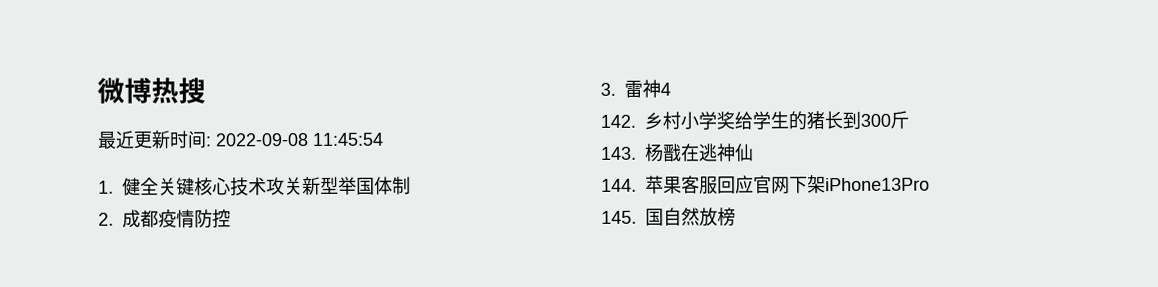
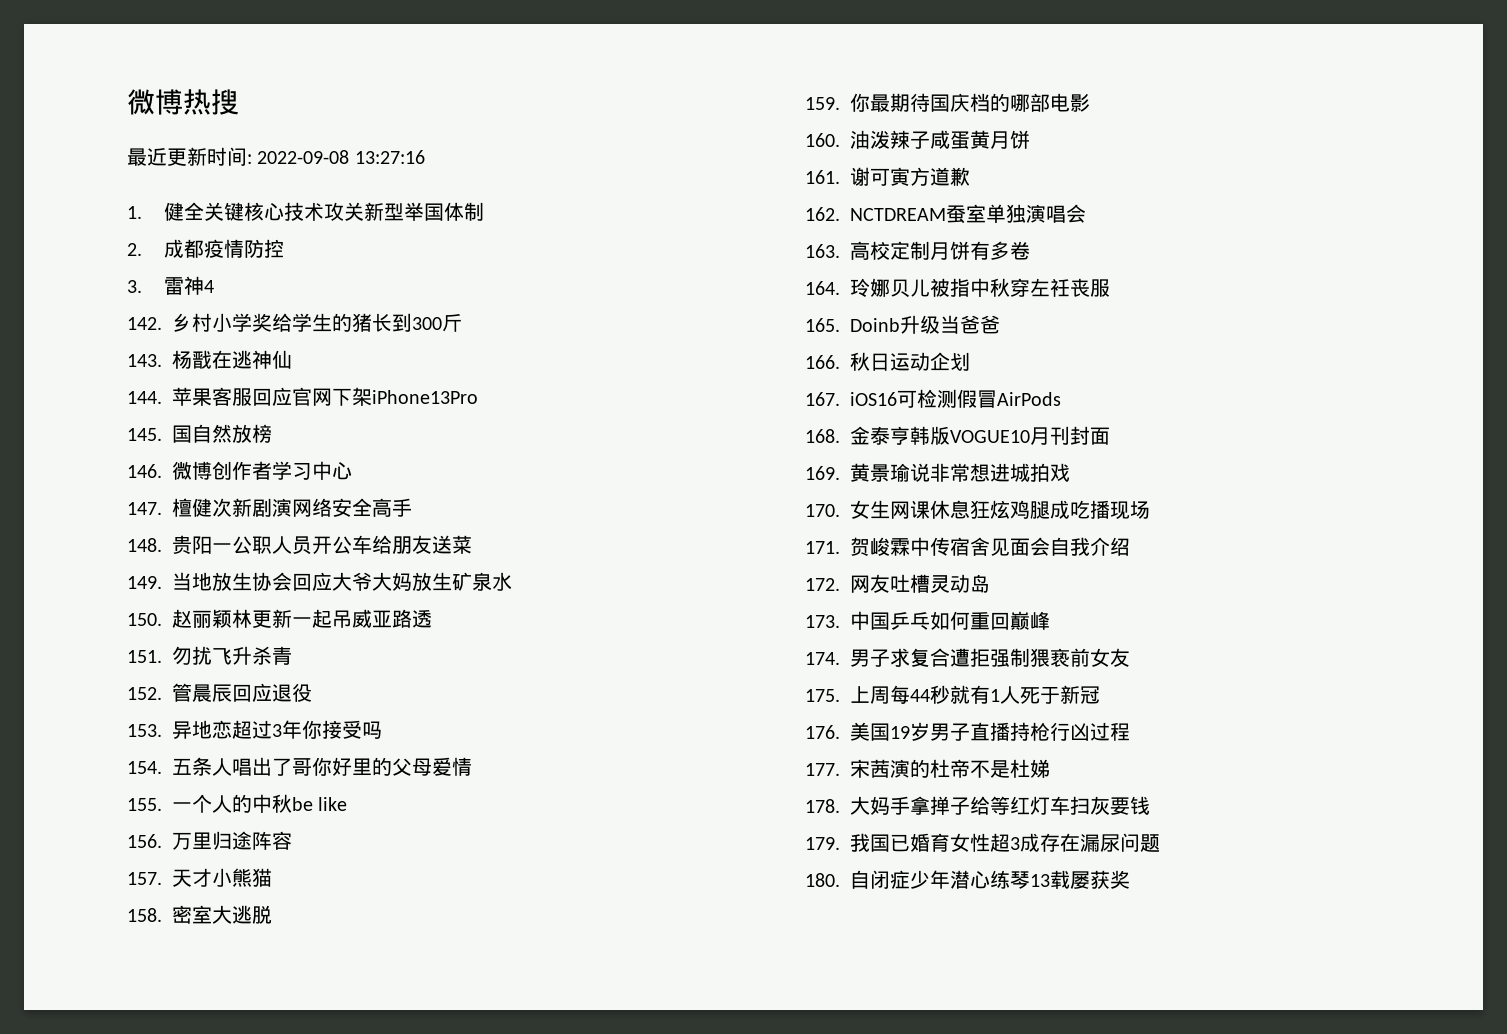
[312,132,384,146] 11:45:54 -> [354,150,425,164] 13:27:16
(736, 217) none -> [127,461,352,480] [127,498,412,517] [127,535,472,555] [127,572,512,591] [127,609,432,628] [127,646,292,665] [127,683,312,702] [127,720,382,739] [127,757,472,776] [127,794,348,813] [127,831,292,850] [127,868,272,887] [127,905,272,924] [805,93,1090,112] [805,130,1030,149] [805,167,970,186] [805,204,1086,224] [805,241,1030,260] [805,278,1110,298] [805,315,1000,334] [805,352,970,371] [805,389,1061,408] [805,426,1110,445] [805,463,1070,482] [805,500,1150,520] [805,537,1130,556] [805,574,990,593] [805,611,1050,630] [805,648,1130,667] [805,685,1100,704] [805,722,1130,741] [805,759,1050,778] [805,796,1150,816] [805,833,1160,852] [805,870,1130,889] // 146.微博创作者学习中心 // 147.檀健次新剧演网络安全高手 // 148.贵阳一公职人员开公车给朋友送菜 // 149.当地放生协会回应大爷大妈放生矿泉水 // 150.赵丽颖林更新一起吊威亚路透 // 151.勿扰飞升杀青 // 152.管晨辰回应退役 // 153.异地恋超过3年你接受吗 // 154.五条人唱出了哥你好里的父母爱情 // 155.一个人的中秋be like // 156.万里归途阵容 // 157.天才小熊猫 // 158.密室大逃脱 // 159.你最期待国庆档的哪部电影 // 160.油泼辣子咸蛋黄月饼 // 161.谢可寅方道歉 // 162. NCTDREAM蚕室单独演唱会 // 163.高校定制月饼有多卷 // 164.玲娜贝儿被指中秋穿左衽丧服 // 165. Doinb升级当爸爸 // 166.秋日运动企划 // 167. iOS16可检测假冒AirPods // 168.金泰亨韩版VOGUE10月刊封面 // 169.黄景瑜说非常想进城拍戏 // 170.女生网课休息狂炫鸡腿成吃播现场 // 171.贺峻霖中传宿舍见面会自我介绍 // 172.网友吐槽灵动岛 // 173.中国乒乓如何重回巅峰 // 174.男子求复合遭拒强制猥亵前女友 // 175.上周每44秒就有1人死于新冠 // 176.美国19岁男子直播持枪行凶过程 // 177.宋茜演的杜帝不是杜娣 // 178.大妈手拿掸子给等红灯车扫灰要钱 // 179.我国已婚育女性超3成存在漏尿问题 // 180.自闭症少年潜心练琴13载屡获奖

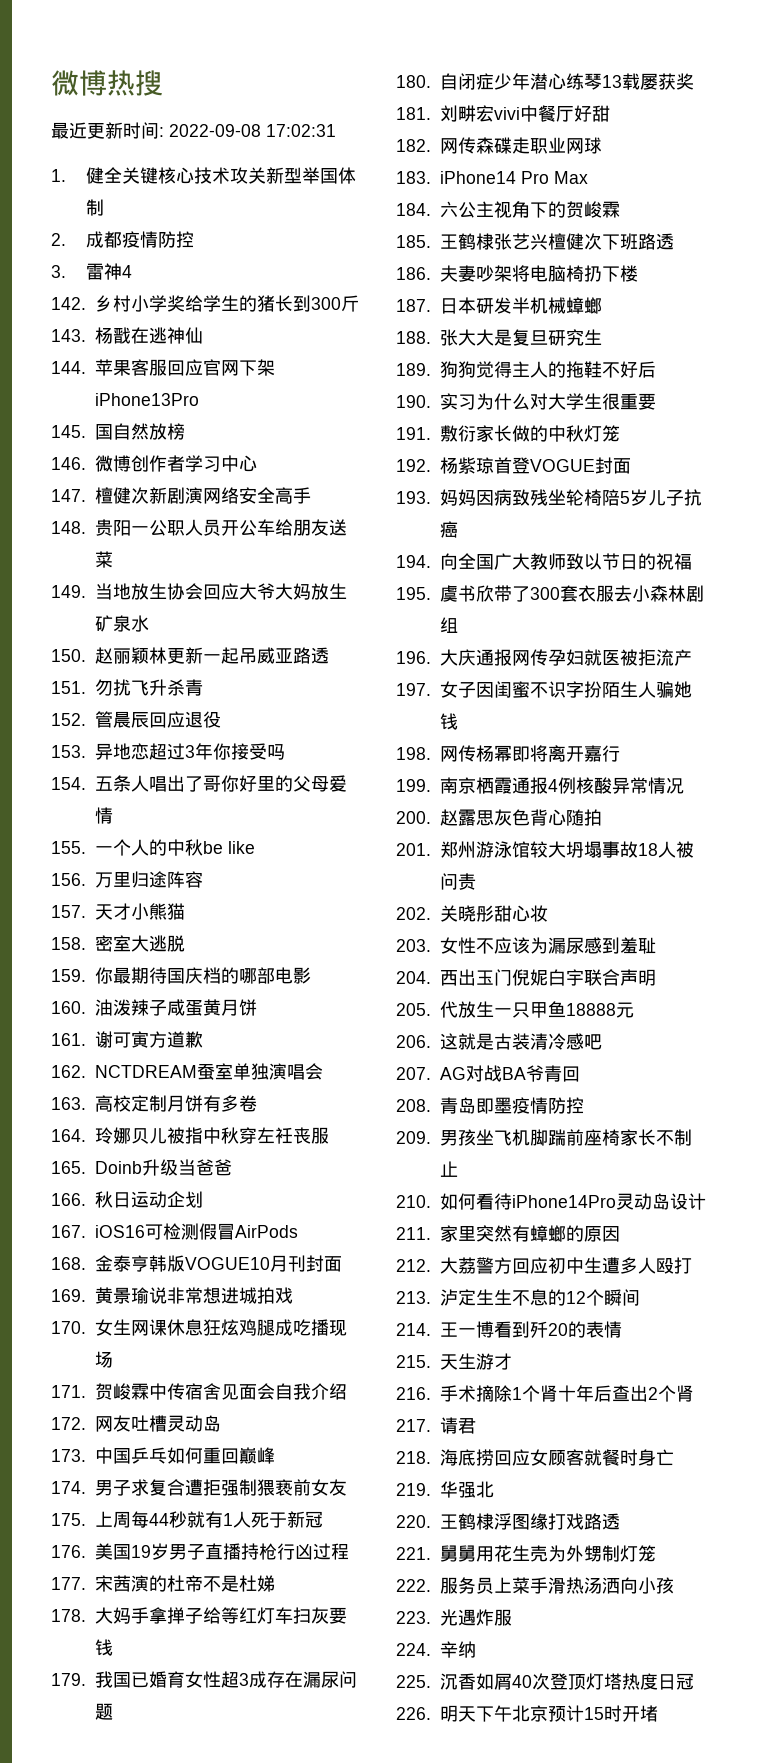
[354,150,425,164] 13:27:16 -> [266,124,336,137] 17:02:31
(1130, 879) none -> [396,105,610,122] [396,137,602,154] [396,171,588,184] [396,201,620,218] [396,233,674,250] [396,265,638,282] [396,297,602,314] [396,329,602,346] [396,361,656,378] [396,393,656,410] [396,425,620,442] [396,457,631,474] [396,489,702,506] [439,521,458,538] [396,553,692,570] [396,585,704,602] [439,617,458,633] [396,649,692,666] [396,681,692,698] [439,713,458,730] [396,745,620,762] [396,777,684,794] [396,809,602,826] [396,841,694,858] [439,873,476,890] [396,905,548,922] [396,937,656,954] [396,969,656,986] [396,1001,634,1018] [396,1033,602,1050] [396,1065,580,1082] [396,1097,584,1114] [396,1129,692,1146] [439,1161,458,1177] [396,1193,706,1210] [396,1225,620,1242] [396,1257,692,1274] [396,1289,640,1306] [396,1321,622,1338] [396,1353,512,1370] [396,1385,694,1402] [396,1417,476,1434] [396,1449,674,1466] [396,1481,494,1498] [396,1513,620,1530] [396,1545,656,1562] [396,1577,674,1594] [396,1609,512,1626] [396,1641,476,1658] [396,1673,694,1690] [396,1705,658,1722] // 181.刘畊宏vivi中餐厅好甜 // 182.网传森碟走职业网球 // 183. iPhone14 Pro Max // 184.六公主视角下的贺峻霖 // 185.王鹤棣张艺兴檀健次下班路透 // 186.夫妻吵架将电脑椅扔下楼 // 187.日本研发半机械蟑螂 // 188.张大大是复旦研究生 // 189.狗狗觉得主人的拖鞋不好后 // 190.实习为什么对大学生很重要 // 191.敷衍家长做的中秋灯笼 // 192.杨紫琼首登VOGUE封面 // 193.妈妈因病致残坐轮椅陪5岁儿子抗癌 // 194.向全国广大教师致以节日的祝福 // 195.虞书欣带了300套衣服去小森林剧组 // 196.大庆通报网传孕妇就医被拒流产 // 197.女子因闺蜜不识字扮陌生人骗她钱 // 198.网传杨幂即将离开嘉行 // 199.南京栖霞通报4例核酸异常情况 // 200.赵露思灰色背心随拍 // 201.郑州游泳馆较大坍塌事故18人被问责 // 202.关晓彤甜心妆 // 203.女性不应该为漏尿感到羞耻 // 204.西出玉门倪妮白宇联合声明 // 205.代放生一只甲鱼18888元 // 206.这就是古装清冷感吧 // 207. AG对战BA爷青回 // 208.青岛即墨疫情防控 // 209.男孩坐飞机脚踹前座椅家长不制止 // 210.如何看待iPhone14Pro灵动岛设计 // 211.家里突然有蟑螂的原因 // 212.大荔警方回应初中生遭多人殴打 // 213.泸定生生不息的12个瞬间 // 214.王一博看到歼20的表情 // 215.天生游才 // 216.手术摘除1个肾十年后查出2个肾 // 217.请君 // 218.海底捞回应女顾客就餐时身亡 // 219.华强北 // 220.王鹤棣浮图缘打戏路透 // 221.舅舅用花生壳为外甥制灯笼 // 222.服务员上菜手滑热汤洒向小孩 // 223.光遇炸服 // 224.辛纳 // 225.沉香如屑40次登顶灯塔热度日冠 // 226.明天下午北京预计15时开堵

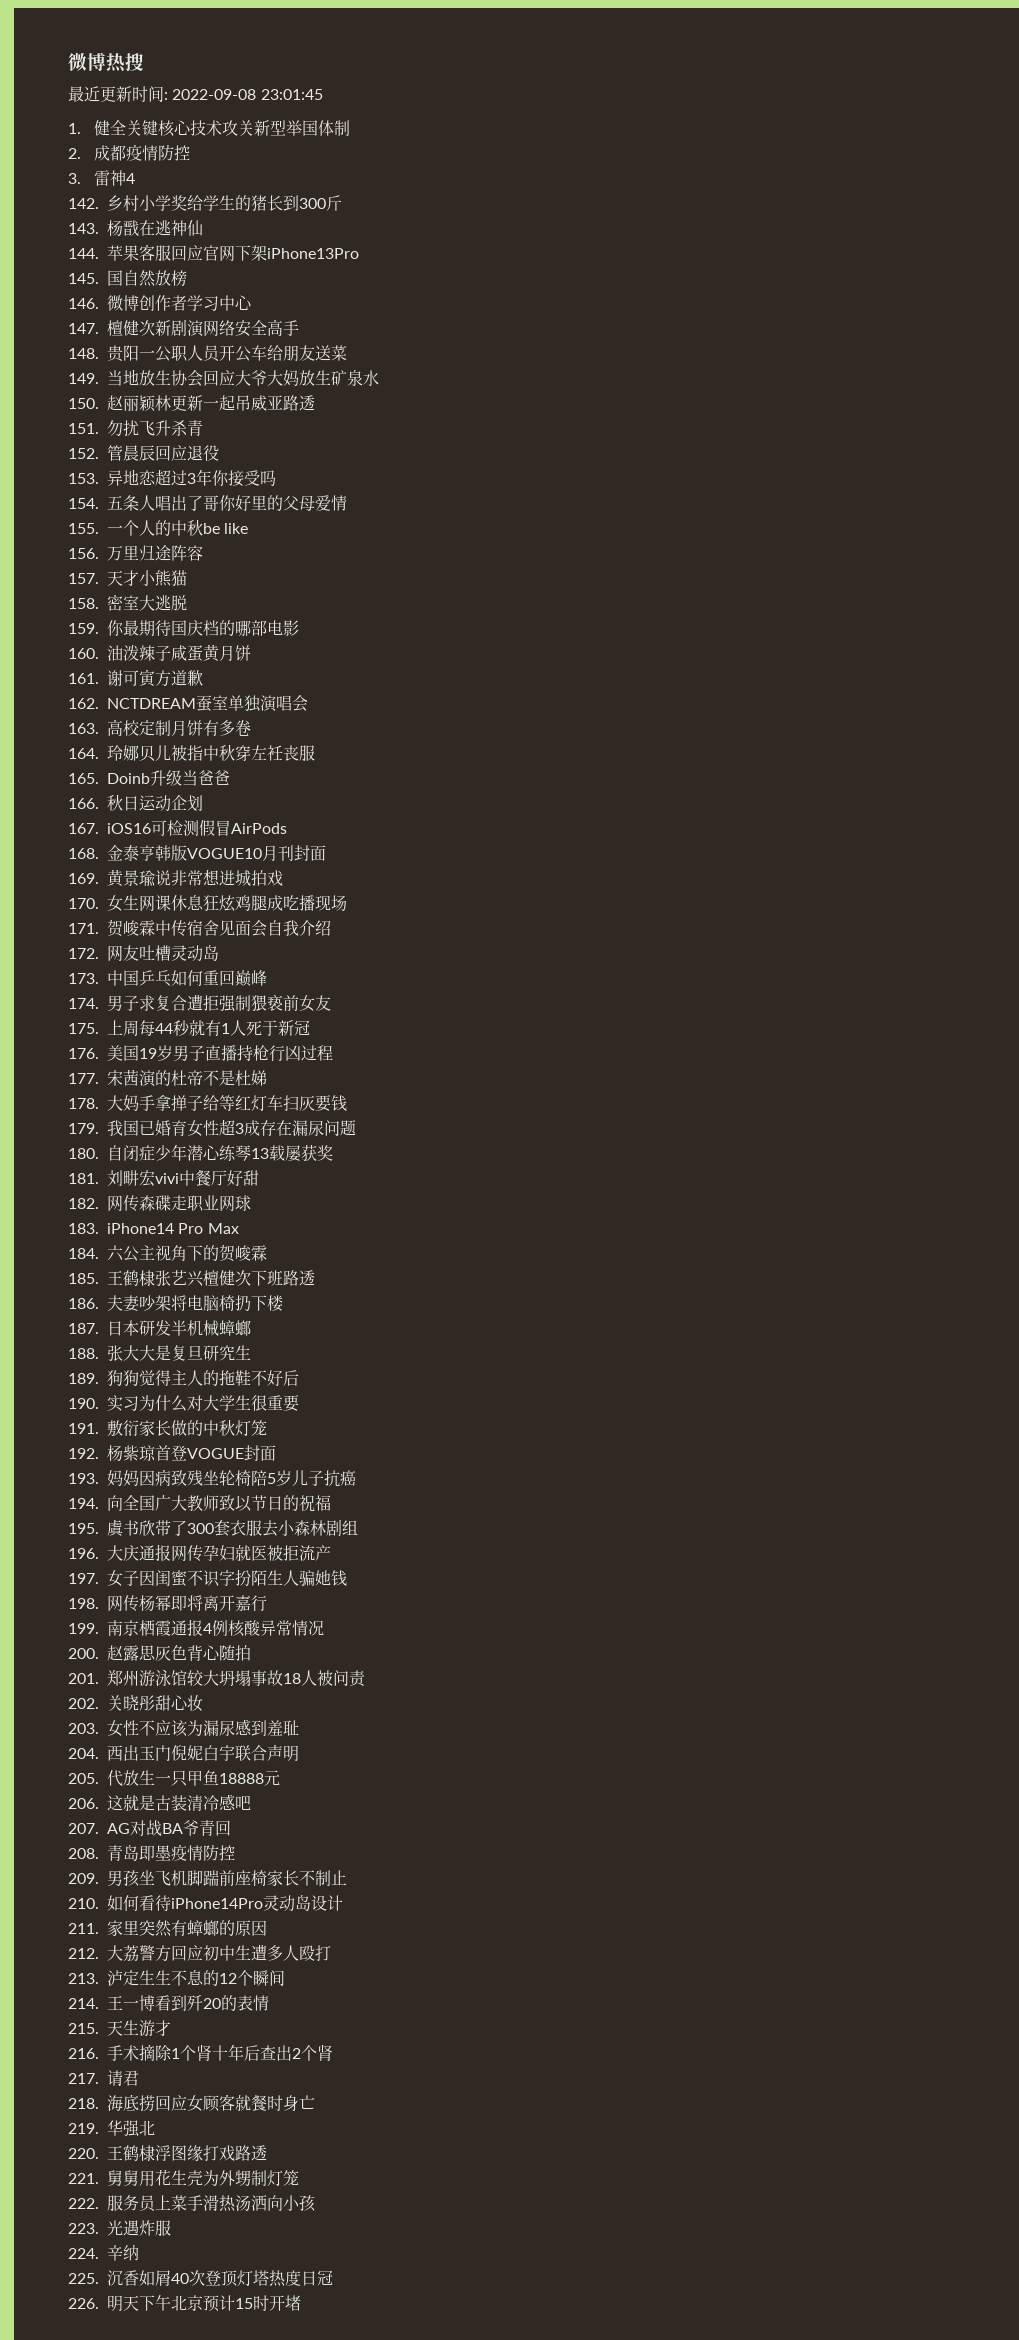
[266,124,336,137] 17:02:31 -> [260,89,323,100] 23:01:45

